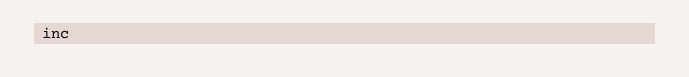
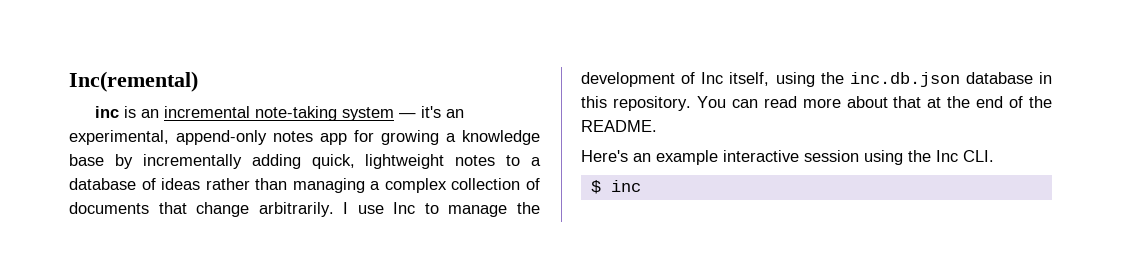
(42, 33) none -> [69,71,198,92] [95,106,465,121] [69,130,540,145] [69,154,541,169] [69,178,540,193] [69,202,540,217] [581,72,1052,87] [581,96,1052,111] [581,120,657,132] [581,150,994,165] [590,180,601,194] Inc(remental) // inc is an incremental note-taking system — it's an experimental, append-only notes app for growing a knowledge base by incrementally adding quick, lightweight notes to a database of ideas rather than managing a complex collection of documents that change arbitrarily. I use Inc to manage the development of Inc itself, using the inc.db.json database in this repository. You can read more about that at the end of the README. // Here's an example interactive session using the Inc CLI. // $

